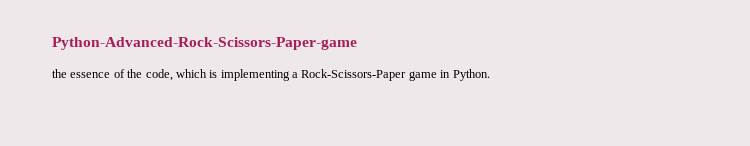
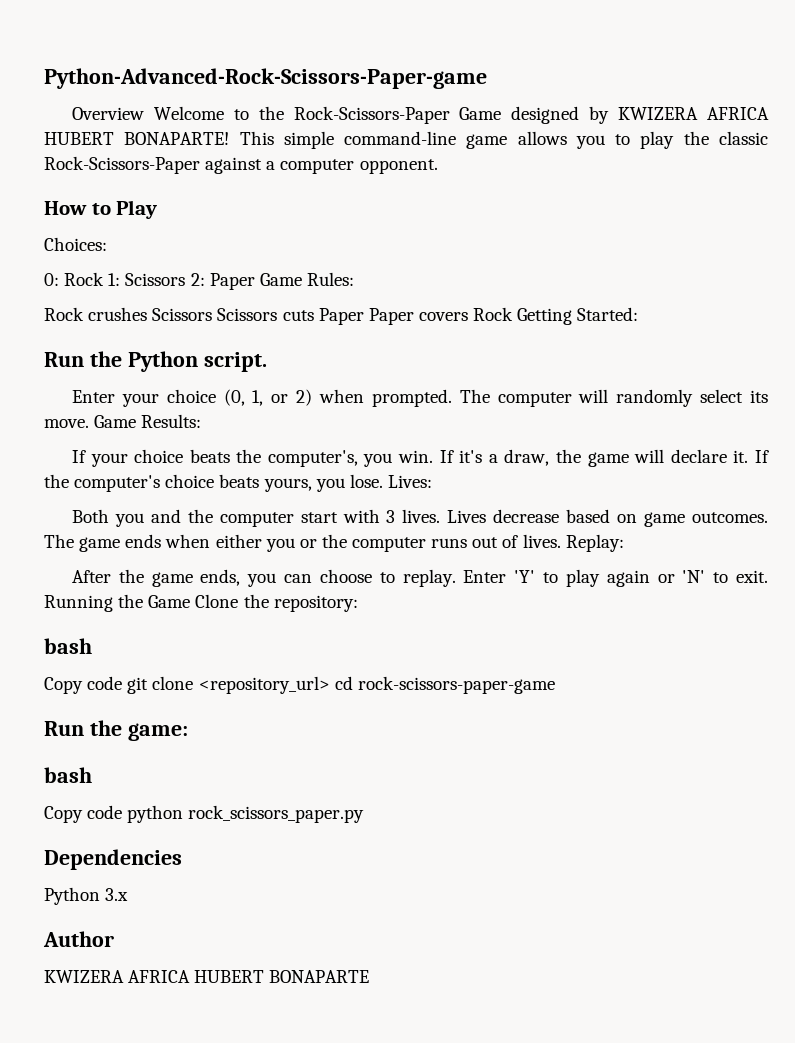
[52,69,490,81] the essence of the code, which is implementing a Rock-Scissors-Paper game in Python. -> [71,106,769,124] [44,131,768,149] [44,156,438,174] [44,200,158,219] [44,237,107,251] [44,272,354,290] [44,307,639,325] [44,351,267,372] [71,389,768,407] [44,414,202,428] [71,449,769,467] [44,474,432,492] [71,509,768,527] [44,534,624,552] [71,569,769,587] [44,594,358,612] [44,638,92,654] [44,676,555,694] [44,720,188,741] [44,767,92,783] [44,805,365,823] [44,849,182,870] [44,887,129,905] [43,931,114,947] [44,970,370,983] Overview Welcome to the Rock-Scissors-Paper Game designed by KWIZERA AFRICA HUBERT BONAPARTE! This simple command-line game allows you to play the classic Rock-Scissors-Paper against a computer opponent. // How to Play // Choices: // 0: Rock 1: Scissors 2: Paper Game Rules: // Rock crushes Scissors Scissors cuts Paper Paper covers Rock Getting Started: // Run the Python script. // Enter your choice (0, 1, or 2) when prompted. The computer will randomly select its move. Game Results: // If your choice beats the computer's, you win. If it's a draw, the game will declare it. If the computer's choice beats yours, you lose. Lives: // Both you and the computer start with 3 lives. Lives decrease based on game outcomes. The game ends when either you or the computer runs out of lives. Replay: // After the game ends, you can choose to replay. Enter 'Y' to play again or 'N' to exit. Running the Game Clone the repository: // bash // Copy code git clone <repository_url> cd rock-scissors-paper-game // Run the game: // bash // Copy code python rock_scissors_paper.py // Dependencies // Python 3.x // Author // KWIZERA AFRICA HUBERT BONAPARTE

